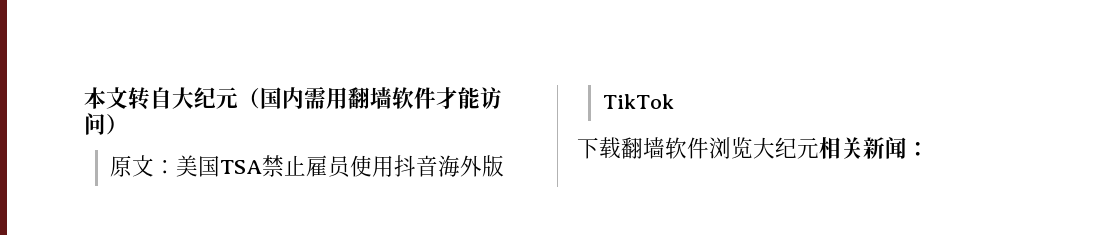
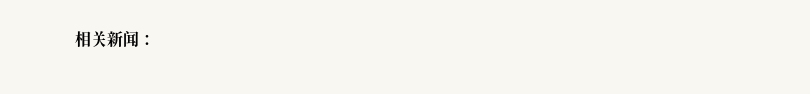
[84,86,502,110] [84,113,128,135] [110,155,505,178] [603,94,675,109] [577,137,819,159] 本文转自大纪元（国内需用翻墙软件才能访问） // 原文：美国TSA禁止雇员使用抖音海外版TikTok // 下载翻墙软件浏览大纪元 -> (75, 39) none

